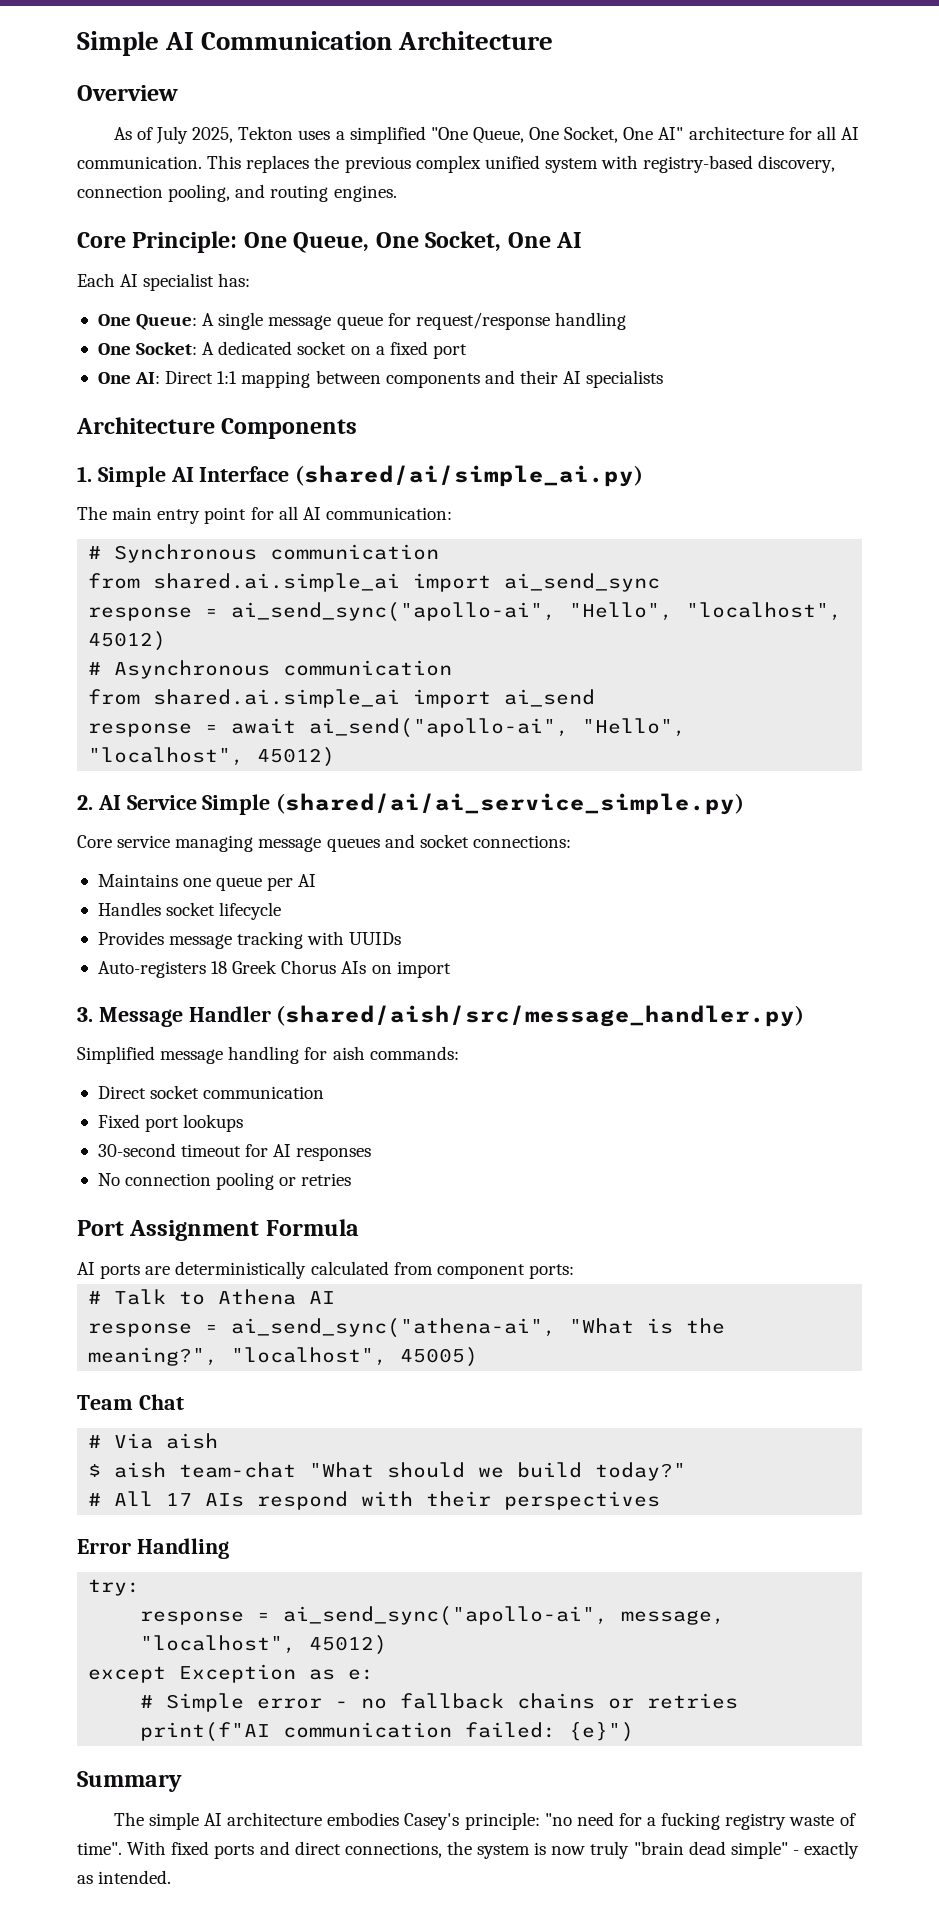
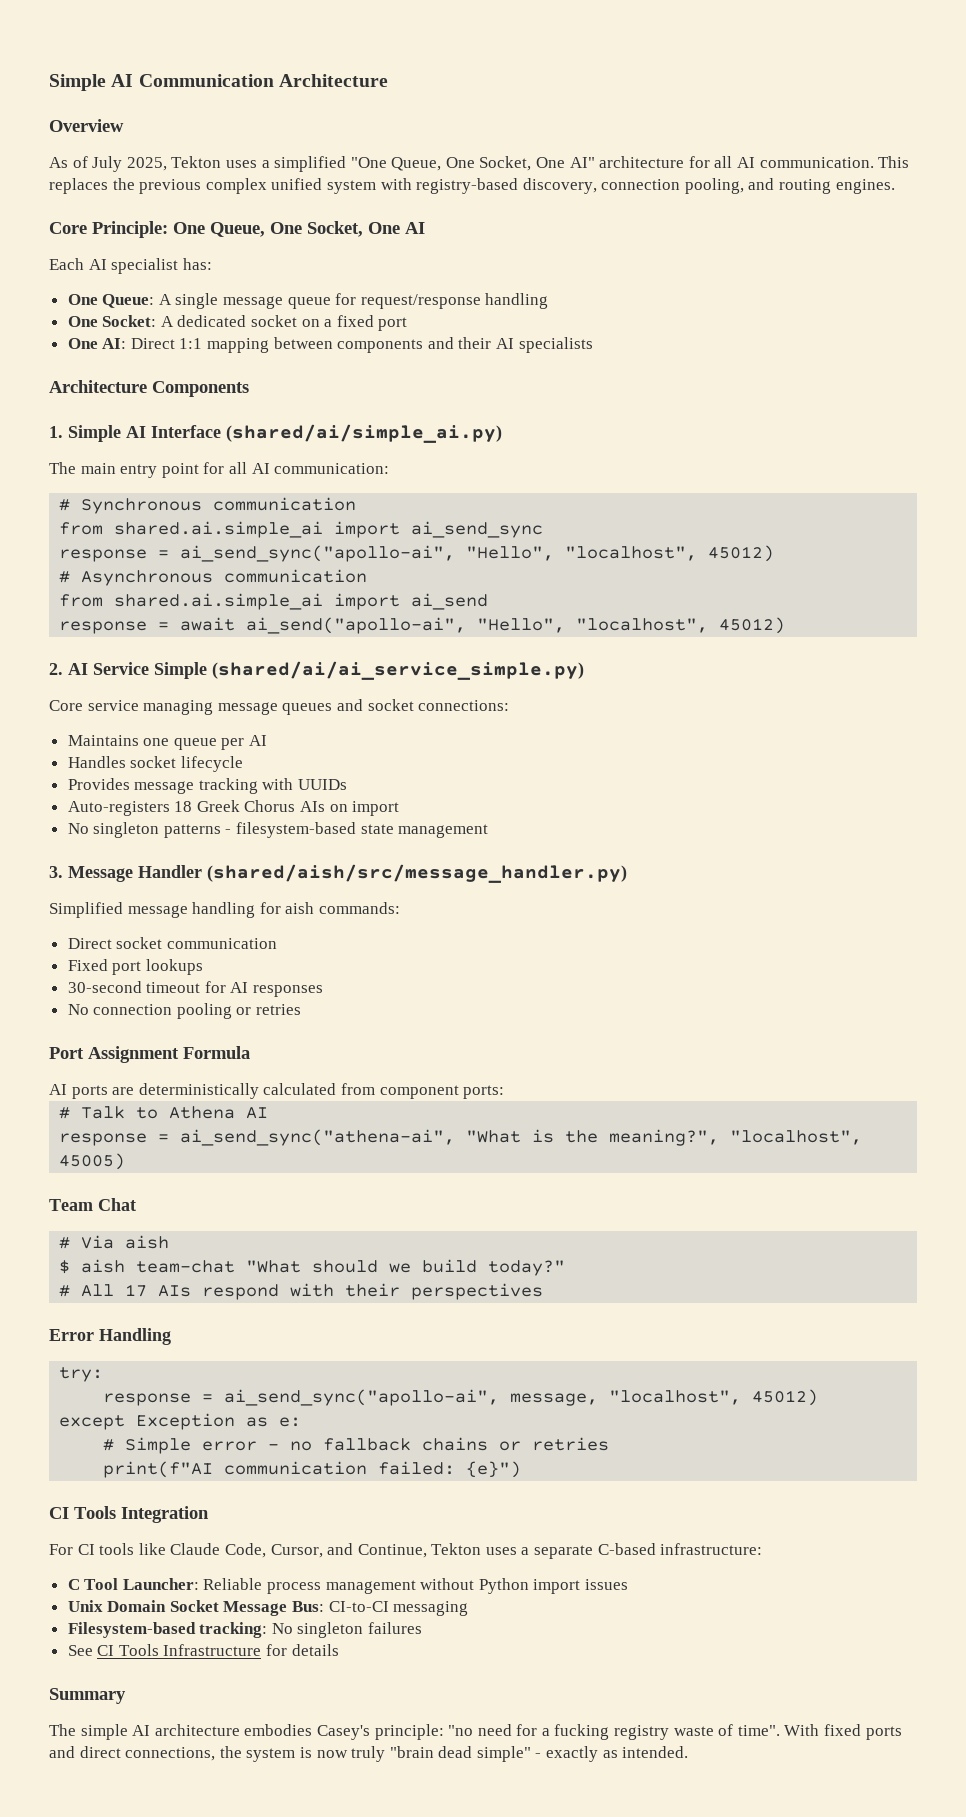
(451, 969) none -> [67,822,489,838] // No singleton patterns - filesystem-based state management
(635, 1732) none -> [49,1506,209,1523] [49,1543,763,1559] [67,1578,629,1594] [67,1600,469,1616] [67,1622,423,1638] [67,1644,339,1656] // CI Tools Integration // For CI tools like Claude Code, Cursor, and Continue, Tekton uses a separate C-based infrastructure: // C Tool Launcher: Reliable process management without Python import issues // Unix Domain Socket Message Bus: CI-to-CI messaging // Filesystem-based tracking: No singleton failures // See CI Tools Infrastructure for details

